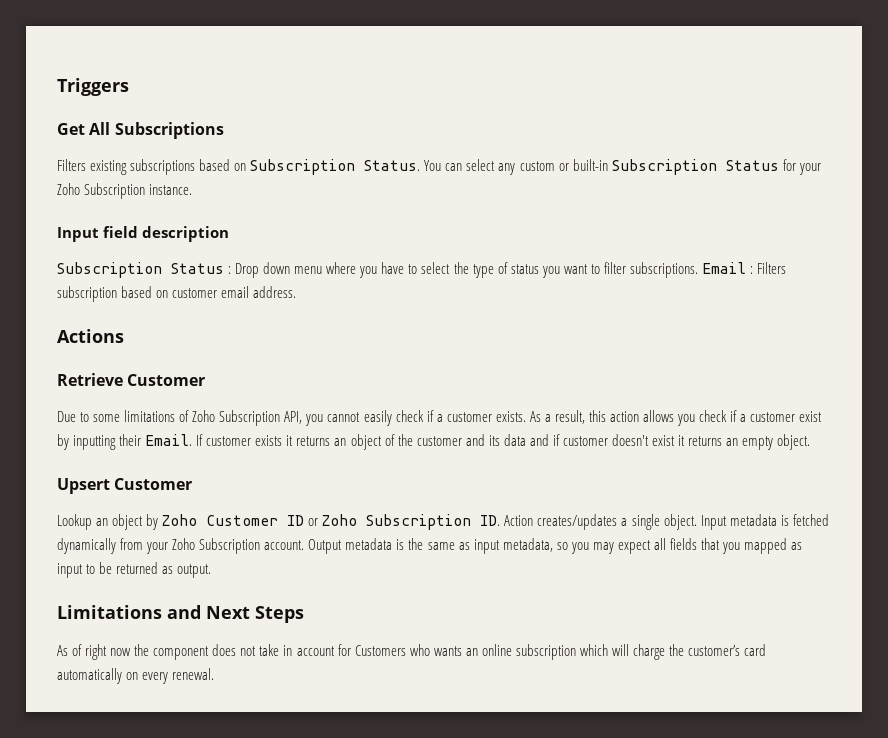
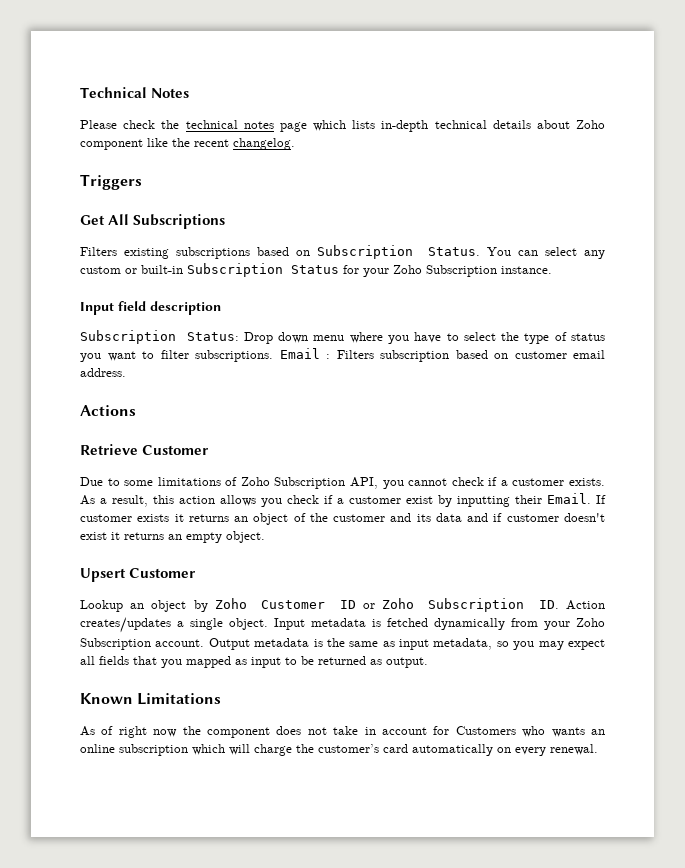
(57, 87) none -> [80,87,190,98] [80,120,606,132] [80,138,295,150] Technical Notes // Please check the technical notes page which lists in-depth technical details about Zoho component like the recent changelog. //
[171,263,232,274] Status : -> [186,332,239,341] Status:
[363,410,392,426] easily -> (448, 482) none
(212, 571) none -> [80,693,133,704] Known
[167,605,304,623] and Next Steps -> (222, 699) none

